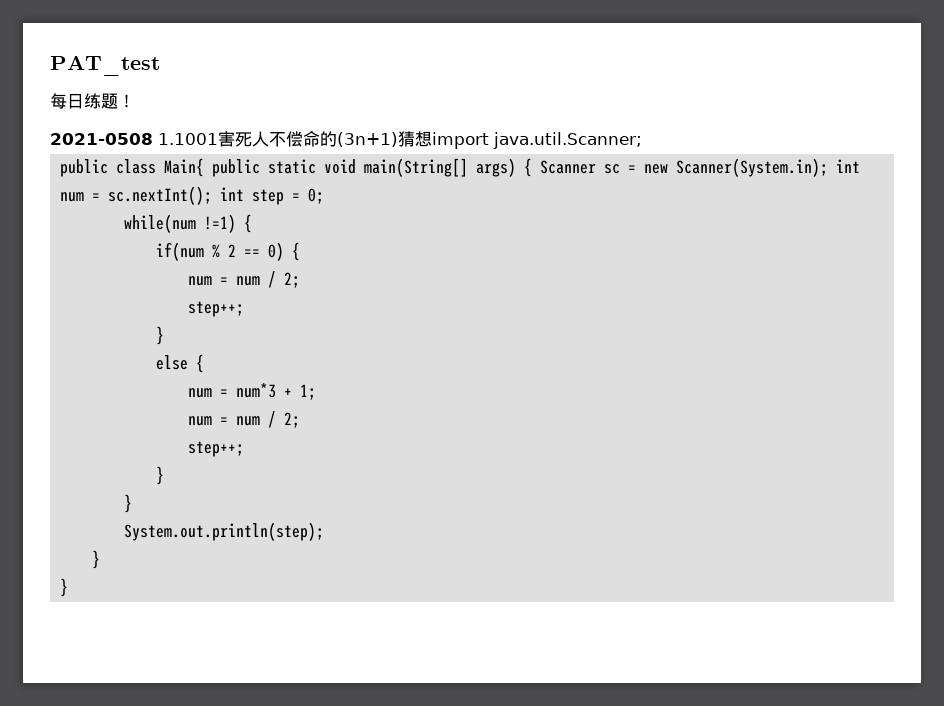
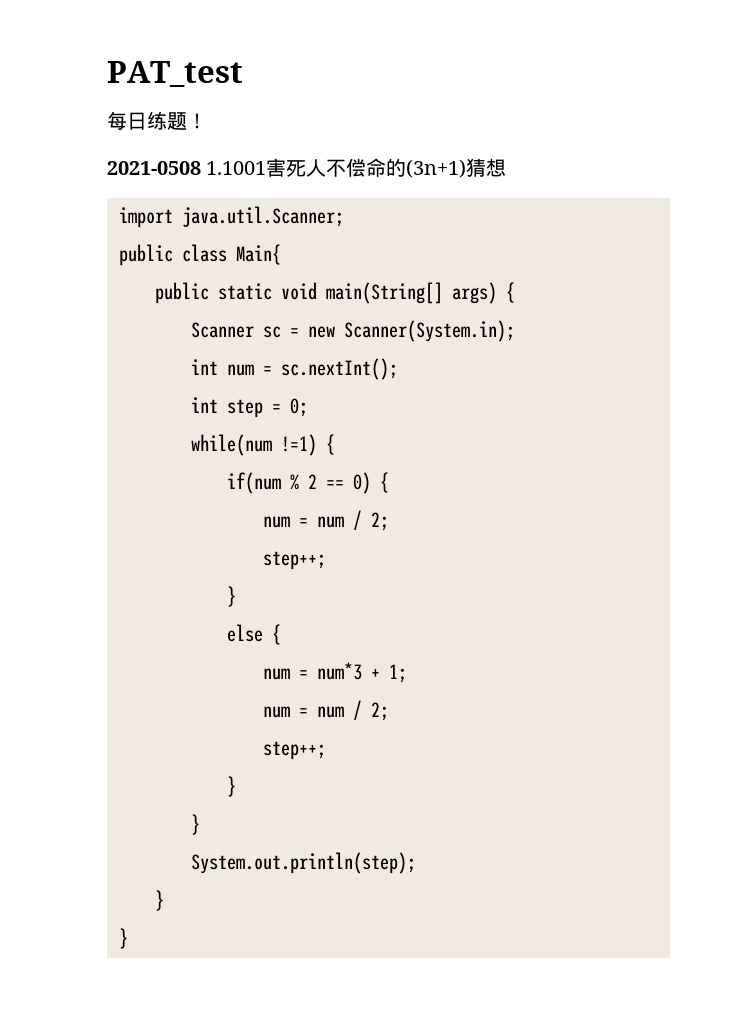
(432, 139) none -> (507, 167) //
(205, 167) none -> (281, 254) //
(533, 167) none -> (515, 292) //
(829, 167) none -> (515, 331) //
(213, 195) none -> (398, 369) //

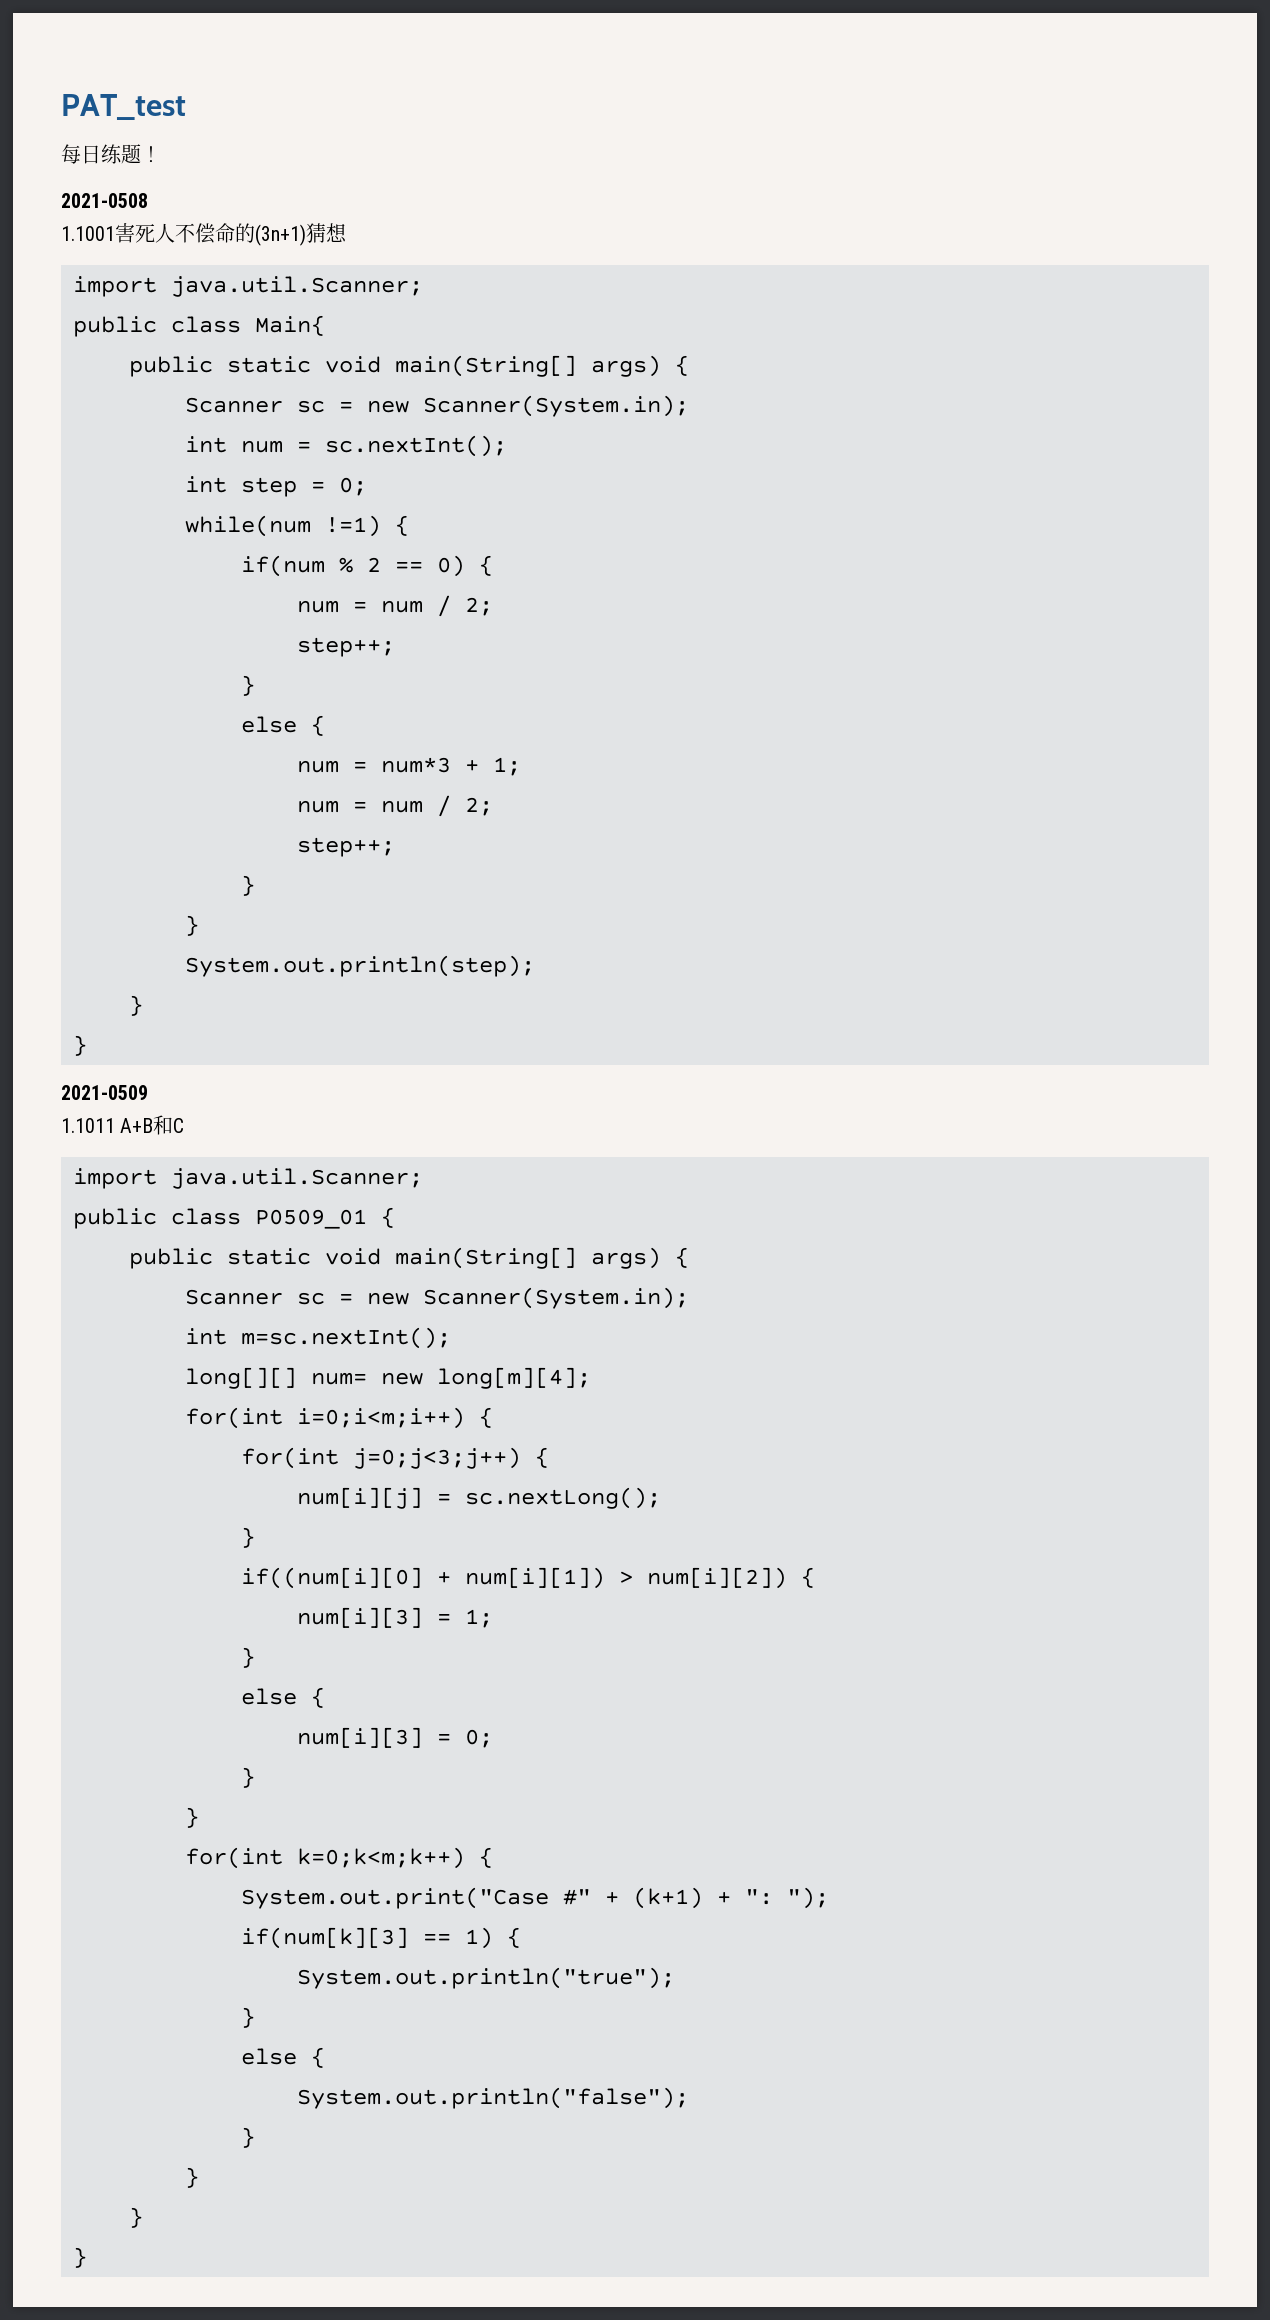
(201, 168) none -> (148, 200) //
(128, 938) none -> [61,1085,148,1100] [61,1115,185,1135] [73,1168,423,1189] [73,1207,395,1229] [129,1247,689,1269] [185,1287,689,1309] [185,1327,451,1349] [185,1367,591,1389] [185,1407,493,1429] [241,1447,549,1469] [297,1487,661,1509] [241,1527,255,1548] [241,1567,815,1589] [297,1607,493,1628] [241,1647,255,1668] [241,1687,325,1708] [297,1727,493,1748] [241,1767,255,1788] [185,1807,199,1828] [185,1847,493,1869] [241,1887,829,1909] [241,1927,521,1949] [297,1967,675,1989] [241,2007,255,2028] [241,2047,325,2068] [297,2087,689,2109] [241,2127,255,2148] [185,2167,199,2188] [129,2207,143,2228] [73,2247,87,2268] // 2021-0509 // 1.1011 A+B和C // import java.util.Scanner; // public class P0509_01 { // public static void main(String[] args) { // Scanner sc = new Scanner(System.in); // int m=sc.nextInt(); // long[][] num= new long[m][4]; // for(int i=0;i<m;i++) { // for(int j=0;j<3;j++) { // num[i][j] = sc.nextLong(); // } // if((num[i][0] + num[i][1]) > num[i][2]) { // num[i][3] = 1; // } // else { // num[i][3] = 0; // } // } // for(int k=0;k<m;k++) { // System.out.print("Case #" + (k+1) + ": "); // if(num[k][3] == 1) { // System.out.println("true"); // } // else { // System.out.println("false"); // } // } // } // }

